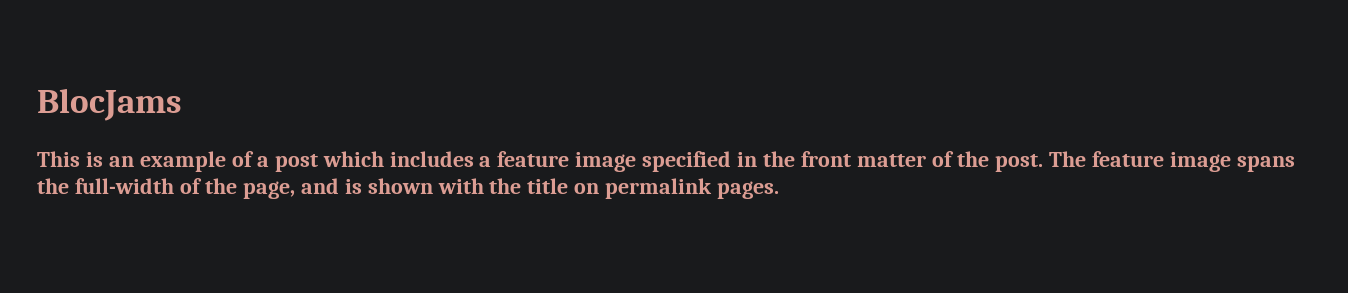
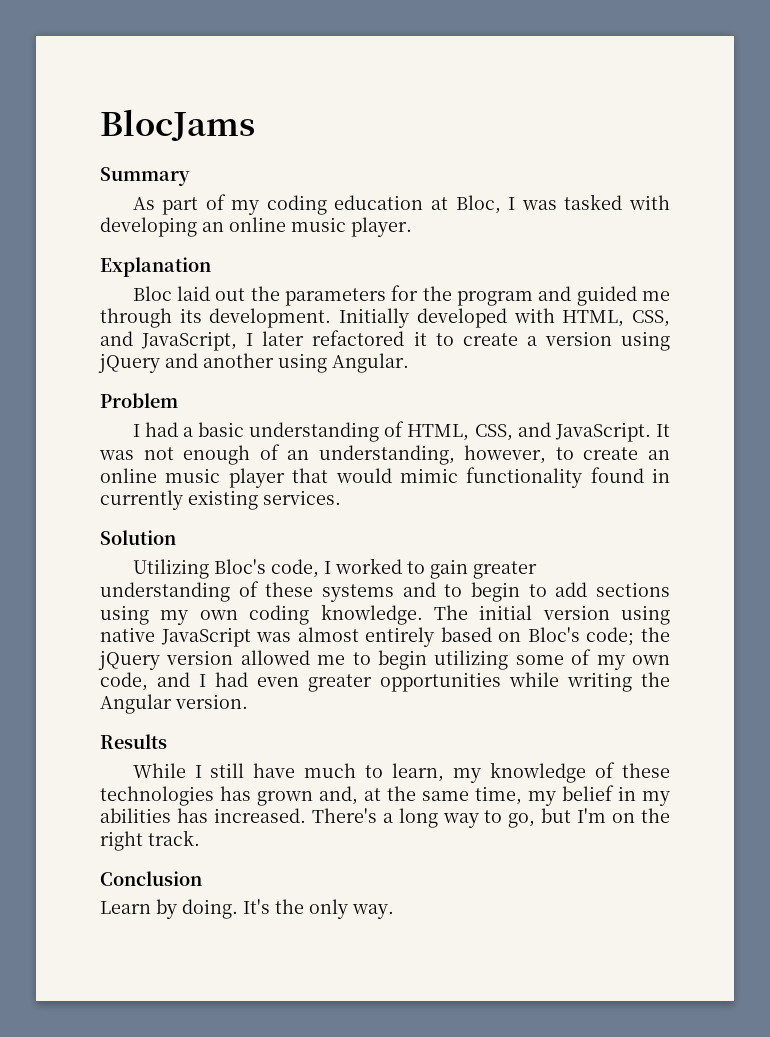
[37,151,1295,172] [37,178,780,199] This is an example of a post which includes a feature image specified in the front matter of the post. The feature image spans the full-width of the page, and is shown with the title on permalink pages. -> [100,167,190,186] [132,194,671,215] [100,217,412,237] [100,257,211,277] [132,285,670,306] [100,308,670,328] [100,330,671,351] [98,353,409,373] [100,393,178,408] [132,421,670,442] [99,444,670,465] [100,467,670,488] [100,490,341,510] [100,530,176,545] [132,558,537,579] [100,581,671,602] [100,604,670,625] [100,627,670,647] [98,649,670,670] [100,672,670,692] [100,694,248,714] [100,734,167,749] [132,762,670,783] [100,785,670,806] [100,808,671,828] [100,830,200,851] [100,871,202,886] [100,899,394,919] Summary // As part of my coding education at Bloc, I was tasked with developing an online music player. // Explanation // Bloc laid out the parameters for the program and guided me through its development. Initially developed with HTML, CSS, and JavaScript, I later refactored it to create a version using jQuery and another using Angular. // Problem // I had a basic understanding of HTML, CSS, and JavaScript. It was not enough of an understanding, however, to create an online music player that would mimic functionality found in currently existing services. // Solution // Utilizing Bloc's code, I worked to gain greater understanding of these systems and to begin to add sections using my own coding knowledge. The initial version using native JavaScript was almost entirely based on Bloc's code; the jQuery version allowed me to begin utilizing some of my own code, and I had even greater opportunities while writing the Angular version. // Results // While I still have much to learn, my knowledge of these technologies has grown and, at the same time, my belief in my abilities has increased. There's a long way to go, but I'm on the right track. // Conclusion // Learn by doing. It's the only way.

